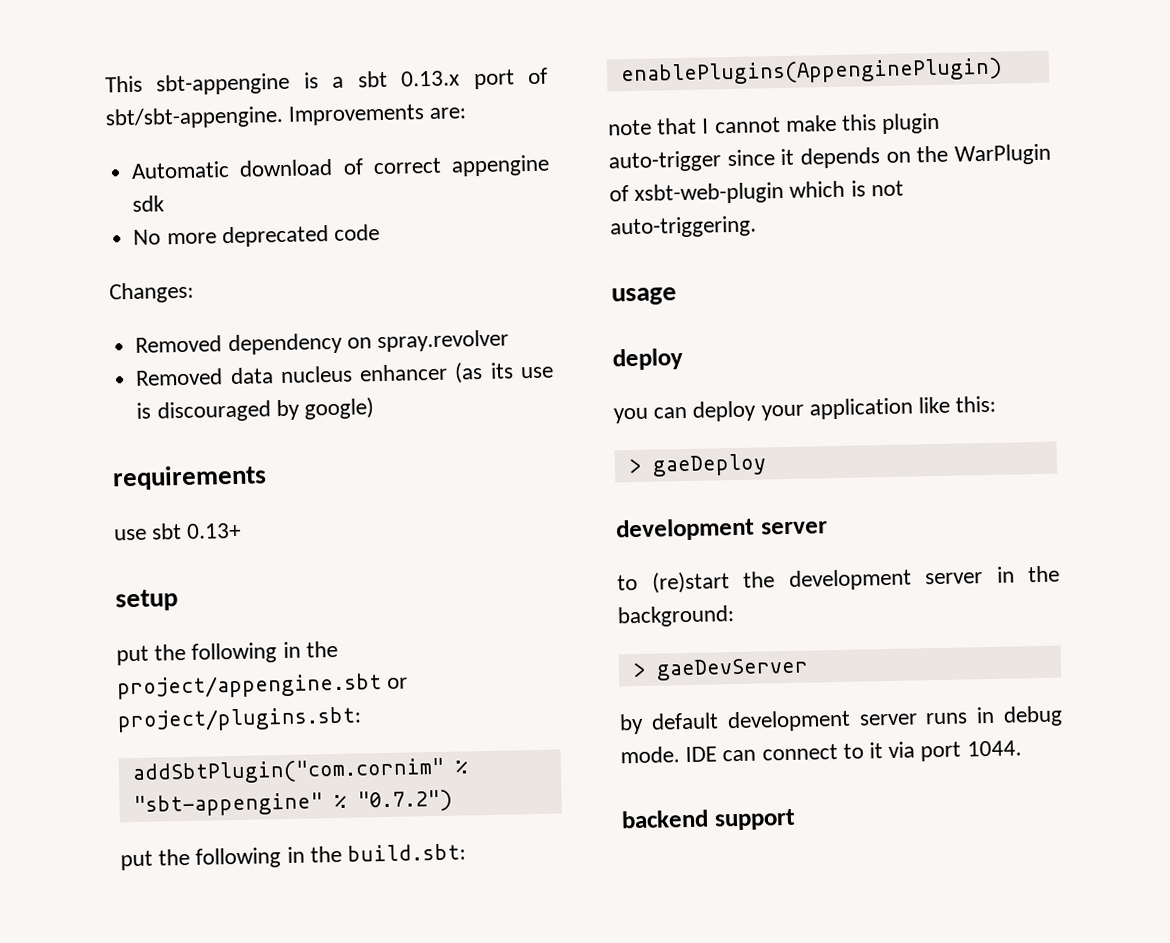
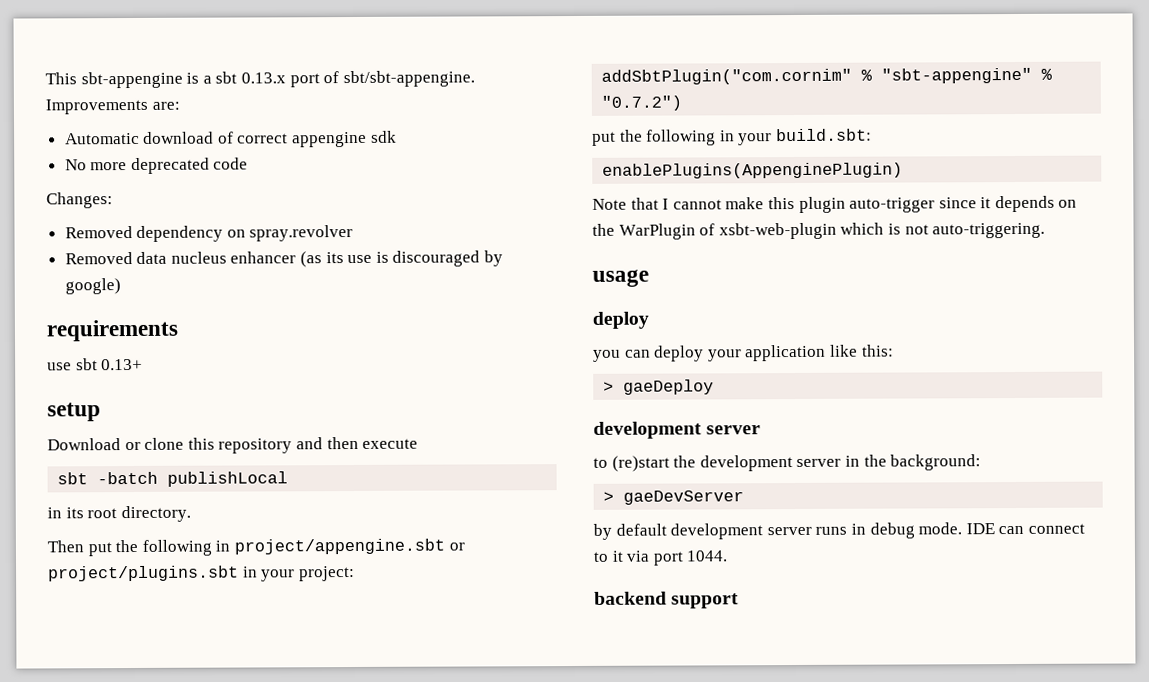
[116,640,338,666] put the following in the -> [47,436,419,454] [57,471,289,487] [47,505,191,523] [47,539,231,557] Download or clone this repository and then execute // sbt -batch publishLocal // in its root directory. // Then put the following in
[117,706,362,733] project/plugins.sbt: -> [48,565,355,582] project/plugins.sbt in your project:
[309,845,342,863] the -> [738,133,773,146] your
[608,119,652,136] note -> [592,198,627,210] Note

